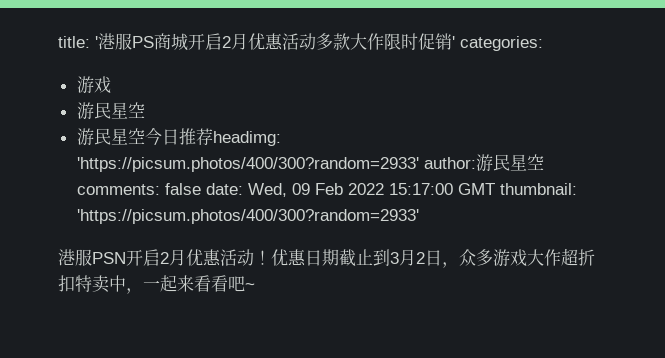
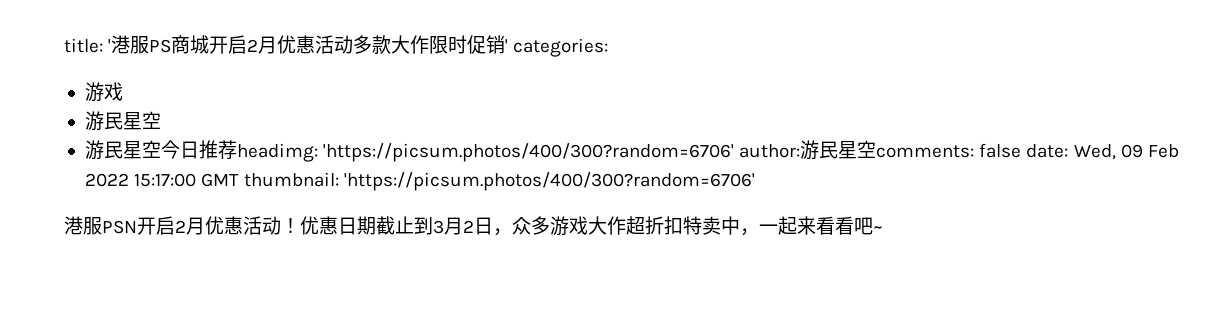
[76,157,419,172] 'https://picsum.photos/400/300?random=2933' -> [323,143,735,162] 'https://picsum.photos/400/300?random=6706'
[76,209,419,224] 'https://picsum.photos/400/300?random=2933' -> [344,172,756,191] 'https://picsum.photos/400/300?random=6706'

